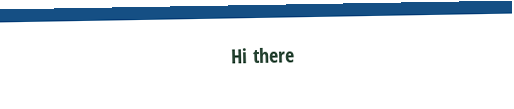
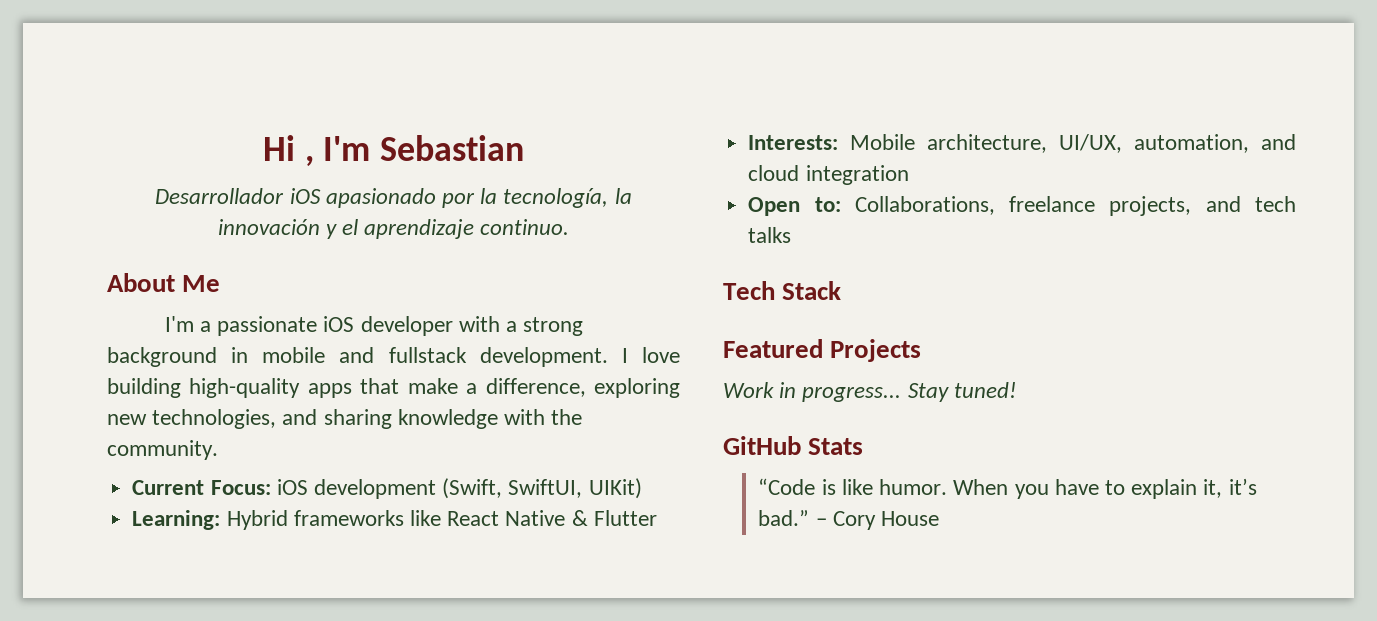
[251,47,295,64] there -> [304,135,525,167] [155,188,632,208] [217,219,570,239] [107,273,221,292] [164,316,584,336] [107,347,680,367] [107,378,680,398] [107,409,583,429] [107,440,218,460] [132,478,642,499] [132,510,657,530] [748,134,1296,153] [748,165,909,185] [748,196,1296,216] [748,227,792,243] [723,281,842,300] [723,339,922,362] [723,382,1016,402] [723,436,864,455] [758,478,1257,499] [758,510,940,530] , I'm Sebastian // Desarrollador iOS apasionado por la tecnología, la innovación y el aprendizaje continuo. // About Me // I'm a passionate iOS developer with a strong background in mobile and fullstack development. I love building high-quality apps that make a difference, exploring new technologies, and sharing knowledge with the community. // Current Focus: iOS development (Swift, SwiftUI, UIKit) // Learning: Hybrid frameworks like React Native & Flutter // Interests: Mobile architecture, UI/UX, automation, and cloud integration // Open to: Collaborations, freelance projects, and tech talks // Tech Stack // Featured Projects // Work in progress... Stay tuned! // GitHub Stats // “Code is like humor. When you have to explain it, it’s bad.” – Cory House

